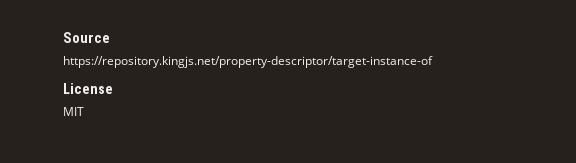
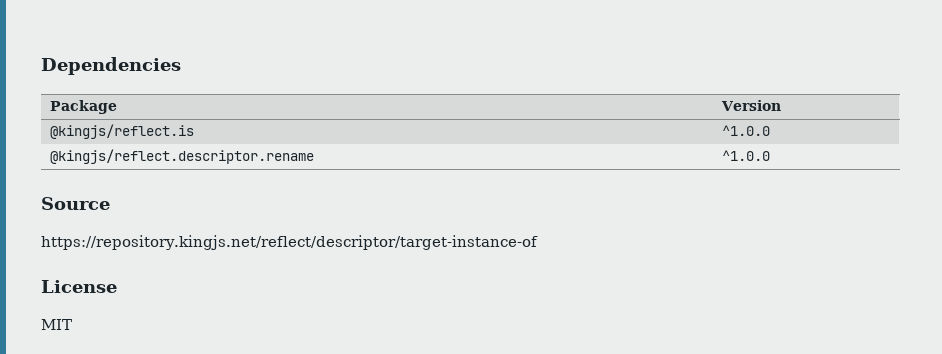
(63, 37) none -> [41,57,181,75] [50,100,118,114] [721,100,782,111] [50,124,195,139] [722,125,771,136] [50,149,315,164] [722,150,771,161] Dependencies // Package | Version // @kingjs/reflect.is | ^1.0.0 // @kingjs/reflect.descriptor.rename | ^1.0.0 //
[63,56,433,68] https://repository.kingjs.net/property-descriptor/target-instance-of -> [41,235,538,250] https://repository.kingjs.net/reflect/descriptor/target-instance-of

